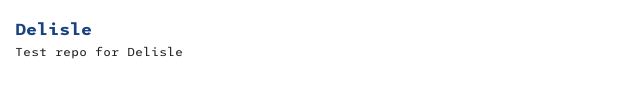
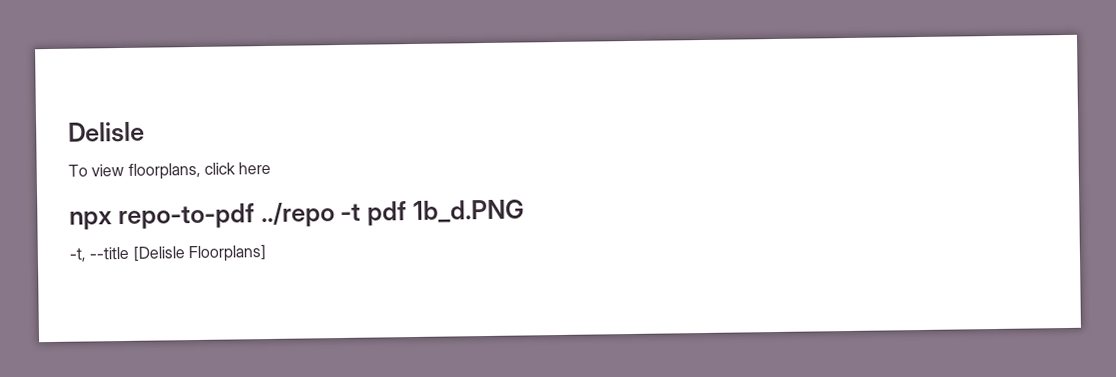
[15,46,183,59] Test repo for Delisle -> [68,161,272,180] [69,199,524,230] [69,244,266,263] To view floorplans, click here // npx repo-to-pdf ../repo -t pdf 1b_d.PNG // -t, --title [Delisle Floorplans]

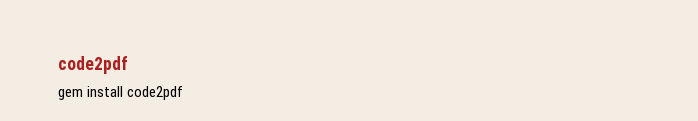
[68,121,145,143] [68,161,272,180] [69,199,524,230] [69,244,266,263] Delisle // To view floorplans, click here // npx repo-to-pdf ../repo -t pdf 1b_d.PNG // -t, --title [Delisle Floorplans] -> [58,56,128,74] [58,86,184,100] code2pdf // gem install code2pdf

